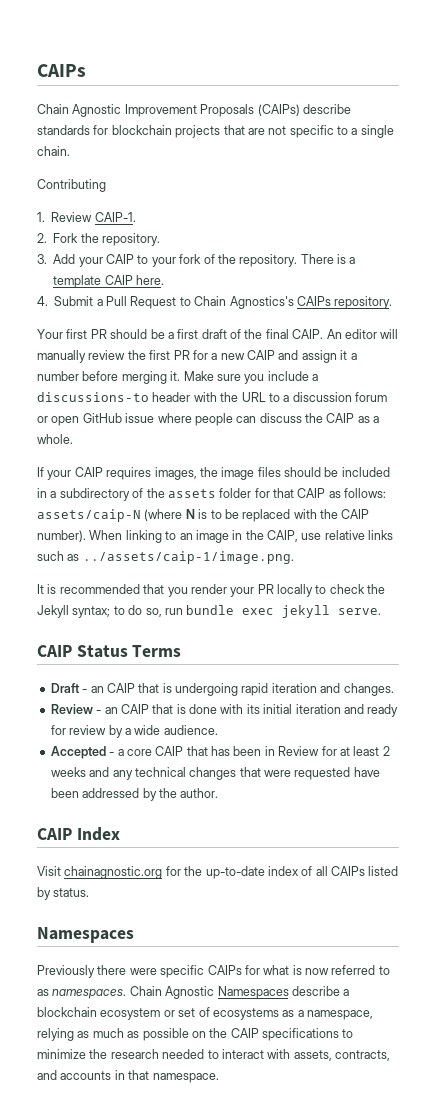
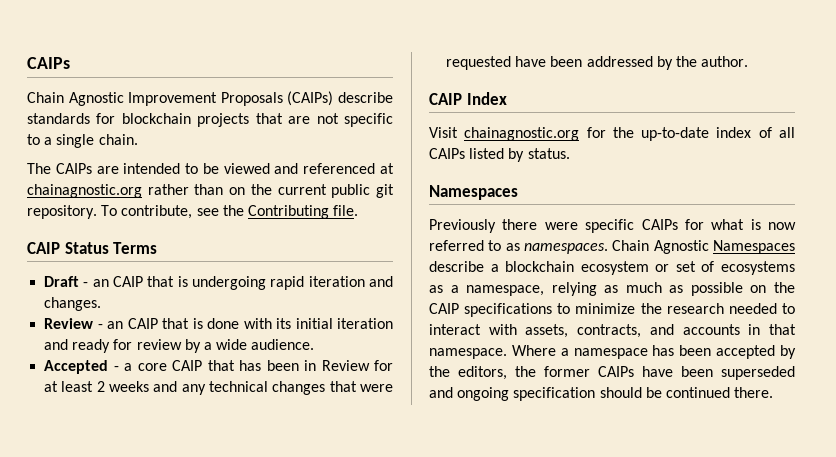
[37,179,106,192] [37,212,136,222] [37,233,160,246] [37,254,356,267] [53,275,164,288] [37,296,393,309] [37,329,399,339] [37,350,357,363] [37,371,318,384] [37,392,387,402] [37,413,380,426] [37,434,73,444] [37,467,390,480] [37,488,387,501] [37,509,370,522] [37,530,394,543] [37,551,294,564] [37,584,386,597] [37,605,382,618] Contributing // 1. Review CAIP-1. // 2. Fork the repository. // 3. Add your CAIP to your fork of the repository. There is a template CAIP here. // 4. Submit a Pull Request to Chain Agnostics's CAIPs repository. // Your first PR should be a first draft of the final CAIP. An editor will manually review the first PR for a new CAIP and assign it a number before merging it. Make sure you include a discussions-to header with the URL to a discussion forum or open GitHub issue where people can discuss the CAIP as a whole. // If your CAIP requires images, the image files should be included in a subdirectory of the assets folder for that CAIP as follows: assets/caip-N (where N is to be replaced with the CAIP number). When linking to an image in the CAIP, use relative links such as ../assets/caip-1/image.png. // It is recommended that you render your PR locally to check the Jekyll syntax; to do so, run bundle exec jekyll serve. -> [27,163,394,174] [27,184,395,198] [27,205,359,219] The CAIPs are intended to be viewed and referenced at chainagnostic.org rather than on the current public git repository. To contribute, see the Contributing file.
(219, 1078) none -> [511,345,796,359] [429,366,795,380] [429,387,774,401] Where a namespace has been accepted by the editors, the former CAIPs have been superseded and ongoing specification should be continued there.

